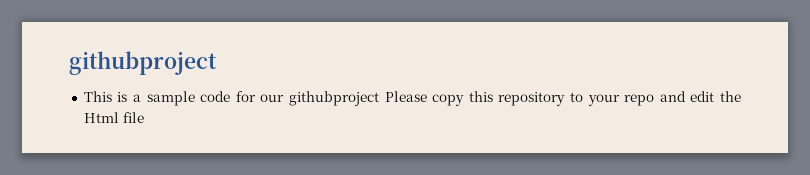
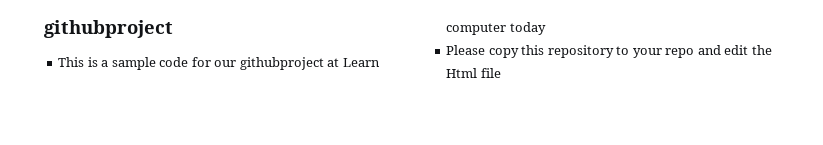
(380, 98) none -> [327,58,380,67] [446,22,546,35] at Learn computer today //

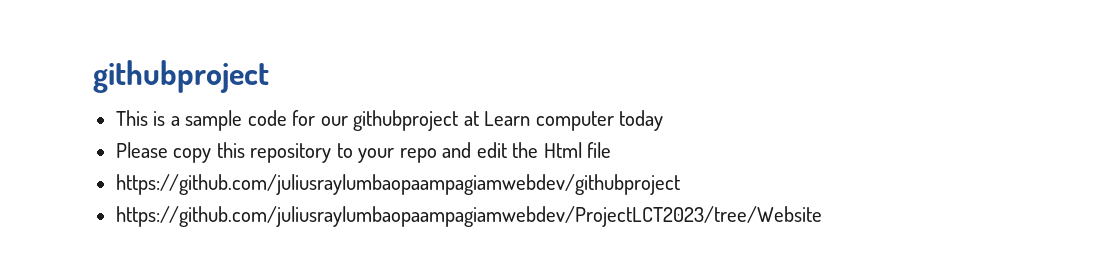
(501, 73) none -> [115,174,681,195] [115,206,823,227] // https://github.com/juliusraylumbaopaampagiamwebdev/githubproject // https://github.com/juliusraylumbaopaampagiamwebdev/ProjectLCT2023/tree/Website

